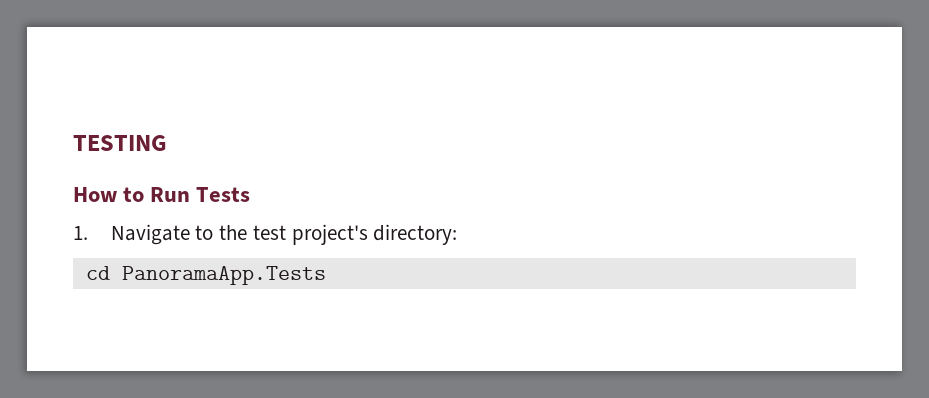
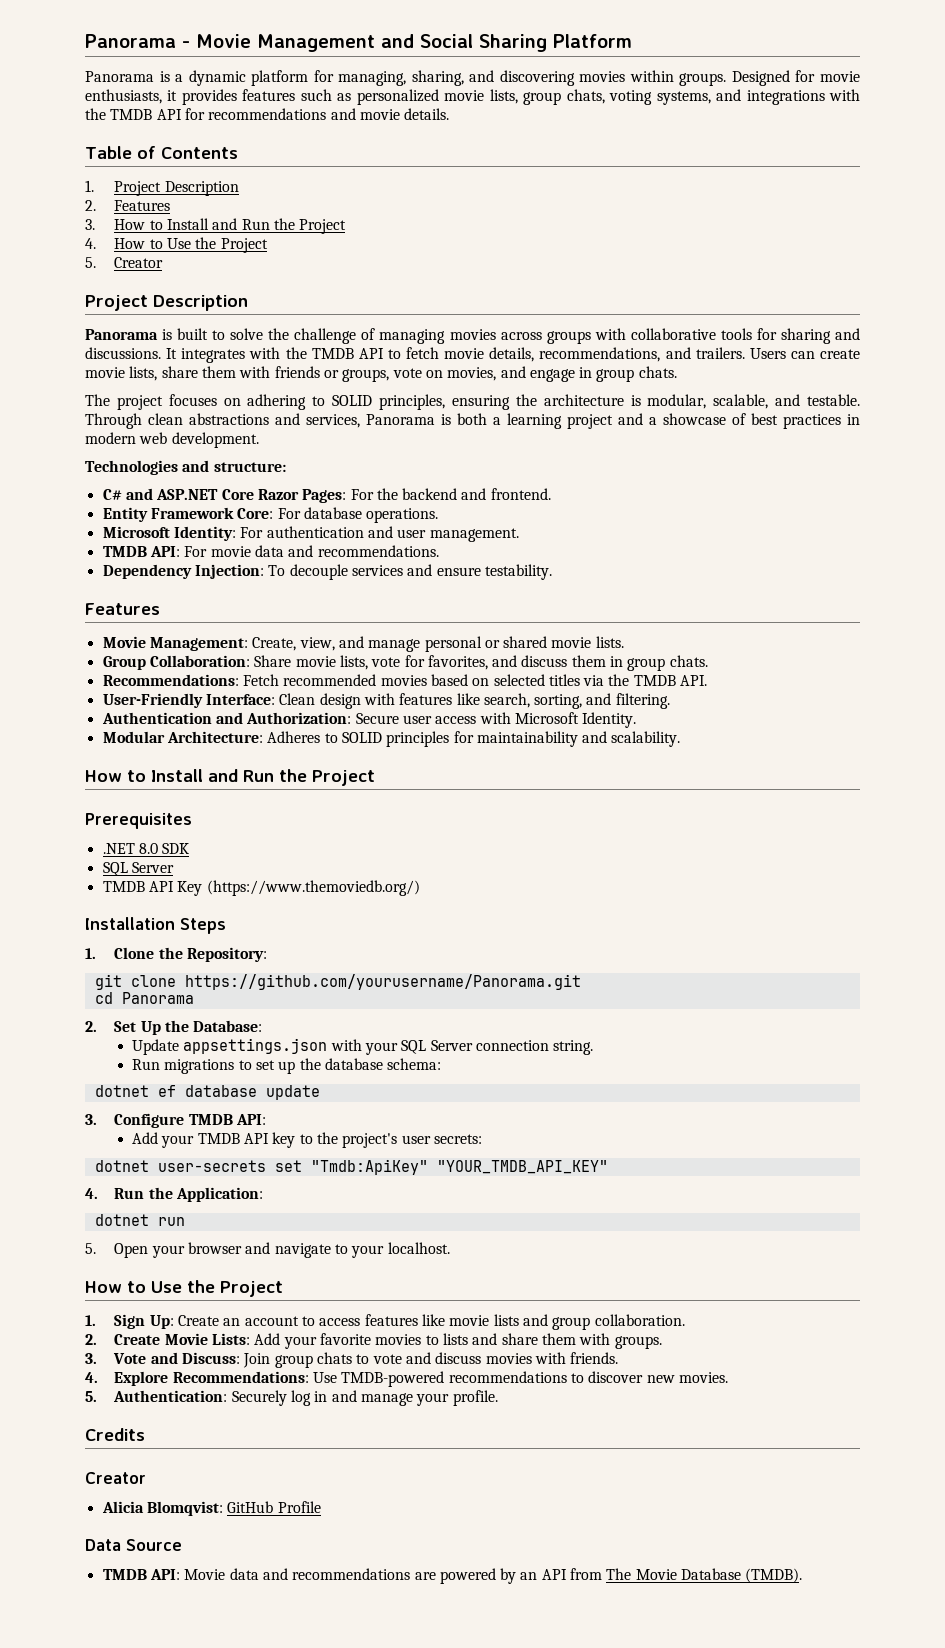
[73,135,167,151] [73,187,251,202] [73,224,458,245] [85,266,326,285] TESTING // How to Run Tests // 1. Navigate to the test project's directory: // cd PanoramaApp.Tests -> [85,34,632,52] [85,70,860,86] [85,89,861,105] [85,108,450,120] [85,146,238,159] [85,180,239,196] [85,200,171,211] [85,218,347,234] [85,237,268,253] [85,257,164,268] [85,295,248,311] [85,328,860,344] [85,347,860,363] [85,366,677,382] [85,394,861,410] [85,413,860,429] [85,432,259,448] [85,460,286,475] [102,488,551,503] [102,507,439,523] [102,526,519,542] [102,545,439,557] [102,564,552,580] [85,603,160,615] [102,636,624,652] [102,655,708,671] [102,674,708,686] [102,693,670,709] [101,712,637,728] [102,731,681,747] [85,769,375,786] [85,813,192,829] [102,843,190,854] [102,862,174,876] [102,880,420,896] [85,917,226,934] [85,947,268,962] [94,974,581,990] [94,992,194,1004] [85,1020,263,1035] [132,1038,594,1055] [132,1058,442,1074] [94,1085,320,1100] [85,1113,267,1128] [132,1132,482,1148] [94,1159,608,1175] [85,1187,264,1202] [94,1214,185,1226] [85,1242,450,1258] [85,1280,283,1297] [85,1314,685,1330] [85,1333,662,1349] [85,1352,619,1368] [85,1371,729,1387] [85,1390,498,1406] [85,1428,145,1441] [85,1472,146,1484] [101,1501,321,1516] [85,1539,182,1551] [102,1568,803,1584] Panorama - Movie Management and Social Sharing Platform // Panorama is a dynamic platform for managing, sharing, and discovering movies within groups. Designed for movie enthusiasts, it provides features such as personalized movie lists, group chats, voting systems, and integrations with the TMDB API for recommendations and movie details. // Table of Contents // 1. Project Description // 2. Features // 3. How to Install and Run the Project // 4. How to Use the Project // 5. Creator // Project Description // Panorama is built to solve the challenge of managing movies across groups with collaborative tools for sharing and discussions. It integrates with the TMDB API to fetch movie details, recommendations, and trailers. Users can create movie lists, share them with friends or groups, vote on movies, and engage in group chats. // The project focuses on adhering to SOLID principles, ensuring the architecture is modular, scalable, and testable. Through clean abstractions and services, Panorama is both a learning project and a showcase of best practices in modern web development. // Technologies and structure: // C# and ASP.NET Core Razor Pages: For the backend and frontend. // Entity Framework Core: For database operations. // Microsoft Identity: For authentication and user management. // TMDB API: For movie data and recommendations. // Dependency Injection: To decouple services and ensure testability. // Features // Movie Management: Create, view, and manage personal or shared movie lists. // Group Collaboration: Share movie lists, vote for favorites, and discuss them in group chats. // Recommendations: Fetch recommended movies based on selected titles via the TMDB API. // User-Friendly Interface: Clean design with features like search, sorting, and filtering. // Authentication and Authorization: Secure user access with Microsoft Identity. // Modular Architecture: Adheres to SOLID principles for maintainability and scalability. // How to Install and Run the Project // Prerequisites // .NET 8.0 SDK // SQL Server // TMDB API Key (https://www.themoviedb.org/) // Installation Steps // 1. Clone the Repository: // git clone https://github.com/yourusername/Panorama.git // cd Panorama // 2. Set Up the Database: // Update appsettings.json with your SQL Server connection string. // Run migrations to set up the database schema: // dotnet ef database update // 3. Configure TMDB API: // Add your TMDB API key to the project's user secrets: // dotnet user-secrets set "Tmdb:ApiKey" "YOUR_TMDB_API_KEY" // 4. Run the Application: // dotnet run // 5. Open your browser and navigate to your localhost. // How to Use the Project // 1. Sign Up: Create an account to access features like movie lists and group collaboration. // 2. Create Movie Lists: Add your favorite movies to lists and share them with groups. // 3. Vote and Discuss: Join group chats to vote and discuss movies with friends. // 4. Explore Recommendations: Use TMDB-powered recommendations to discover new movies. // 5. Authentication: Securely log in and manage your profile. // Credits // Creator // Alicia Blomqvist: GitHub Profile // Data Source // TMDB API: Movie data and recommendations are powered by an API from The Movie Database (TMDB).

